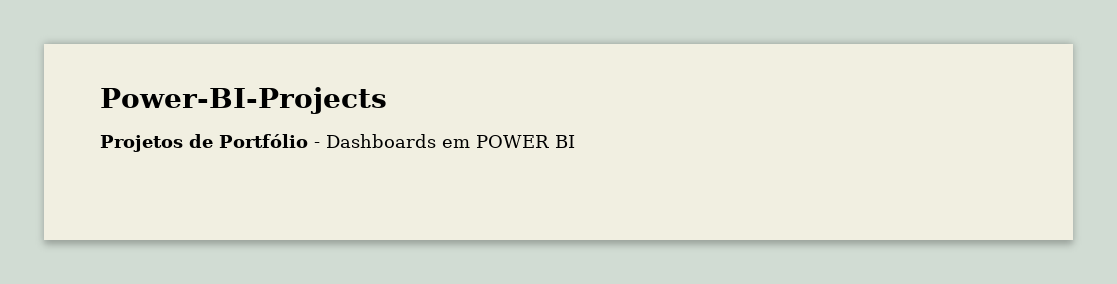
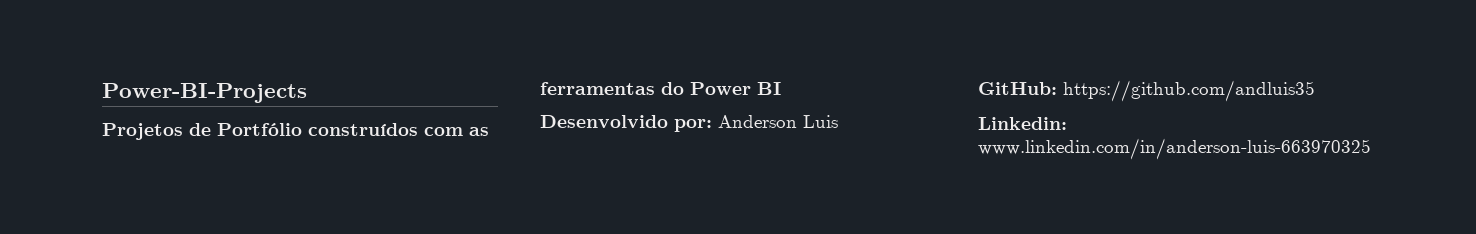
[314,134,575,148] - Dashboards em POWER BI -> [308,123,489,136] [540,82,781,95] [540,115,838,132] [978,80,1315,102] [978,117,1067,130] [978,138,1371,160] construídos com as ferramentas do Power BI // Desenvolvido por: Anderson Luis // GitHub: https://github.com/andluis35 // Linkedin: www.linkedin.com/in/anderson-luis-663970325

